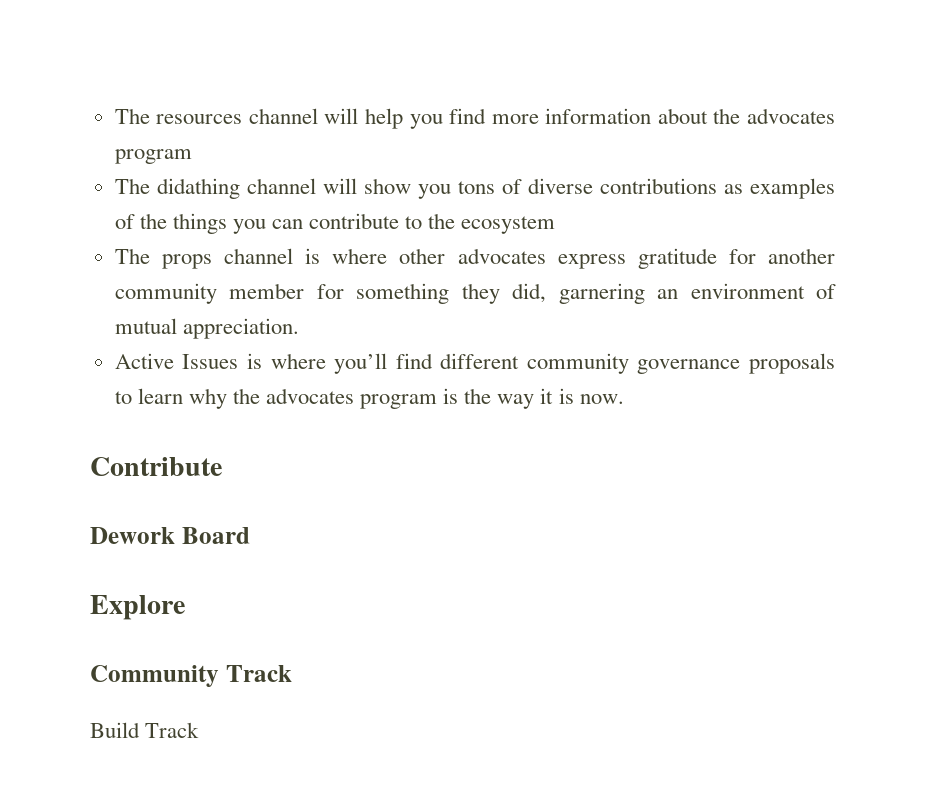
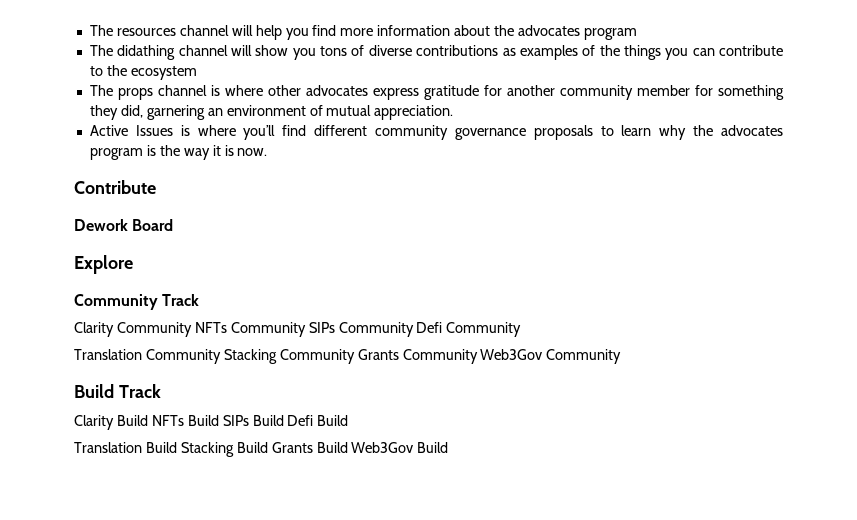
[90,722,200,738] Build Track -> [74,322,522,337] [74,349,622,364] [74,384,161,398] [74,415,349,430] [74,442,449,457] Clarity Community NFTs Community SIPs Community Defi Community // Translation Community Stacking Community Grants Community Web3Gov Community // Build Track // Clarity Build NFTs Build SIPs Build Defi Build // Translation Build Stacking Build Grants Build Web3Gov Build

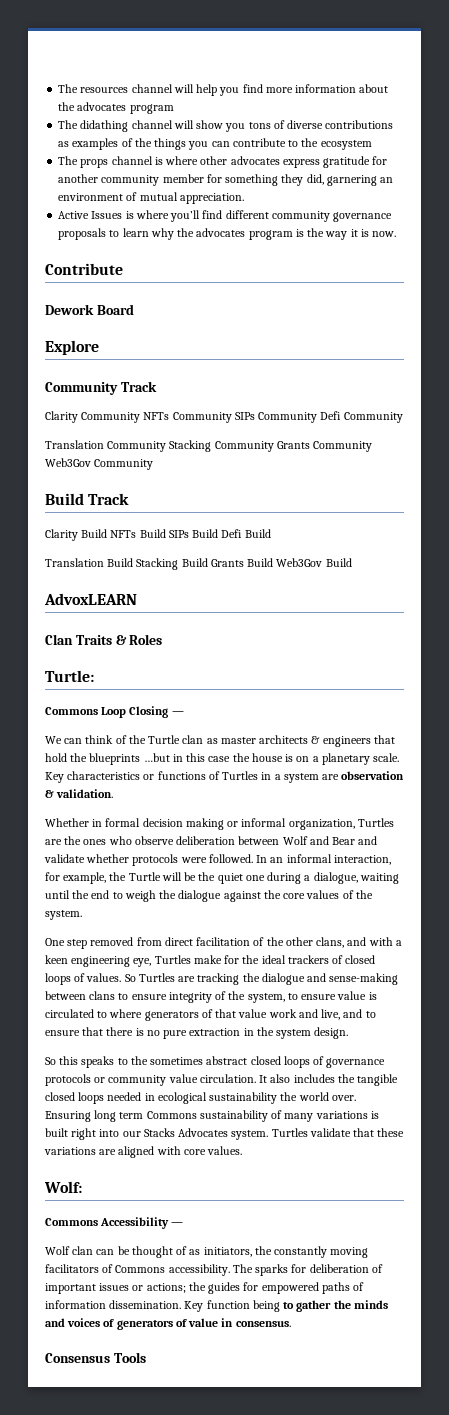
(449, 447) none -> [44,593,137,605] [45,634,163,645] [45,670,94,682] [45,706,184,718] [45,735,395,747] [45,753,400,765] [45,771,405,783] [45,789,114,798] [45,818,394,830] [45,836,378,845] [44,854,391,866] [45,872,399,884] [45,890,373,902] [45,910,82,920] [45,937,402,949] [45,955,376,967] [45,973,399,985] [45,991,377,1003] [45,1009,376,1021] [45,1027,349,1039] [45,1056,386,1068] [45,1074,399,1086] [45,1092,356,1104] [45,1110,379,1122] [45,1128,405,1140] [44,1146,243,1158] [44,1181,82,1193] [45,1217,184,1229] [45,1246,369,1258] [45,1264,383,1276] [45,1282,365,1294] [45,1300,388,1312] [45,1318,291,1330] [45,1352,146,1363] // AdvoxLEARN // Clan Traits & Roles // Turtle: // Commons Loop Closing — // We can think of the Turtle clan as master architects & engineers that hold the blueprints …but in this case the house is on a planetary scale. Key characteristics or functions of Turtles in a system are observation & validation. // Whether in formal decision making or informal organization, Turtles are the ones who observe deliberation between Wolf and Bear and validate whether protocols were followed. In an informal interaction, for example, the Turtle will be the quiet one during a dialogue, waiting until the end to weigh the dialogue against the core values of the system. // One step removed from direct facilitation of the other clans, and with a keen engineering eye, Turtles make for the ideal trackers of closed loops of values. So Turtles are tracking the dialogue and sense-making between clans to ensure integrity of the system, to ensure value is circulated to where generators of that value work and live, and to ensure that there is no pure extraction in the system design. // So this speaks to the sometimes abstract closed loops of governance protocols or community value circulation. It also includes the tangible closed loops needed in ecological sustainability the world over. Ensuring long term Commons sustainability of many variations is built right into our Stacks Advocates system. Turtles validate that these variations are aligned with core values. // Wolf: // Commons Accessibility — // Wolf clan can be thought of as initiators, the constantly moving facilitators of Commons accessibility. The sparks for deliberation of important issues or actions; the guides for empowered paths of information dissemination. Key function being to gather the minds and voices of generators of value in consensus. // Consensus Tools

